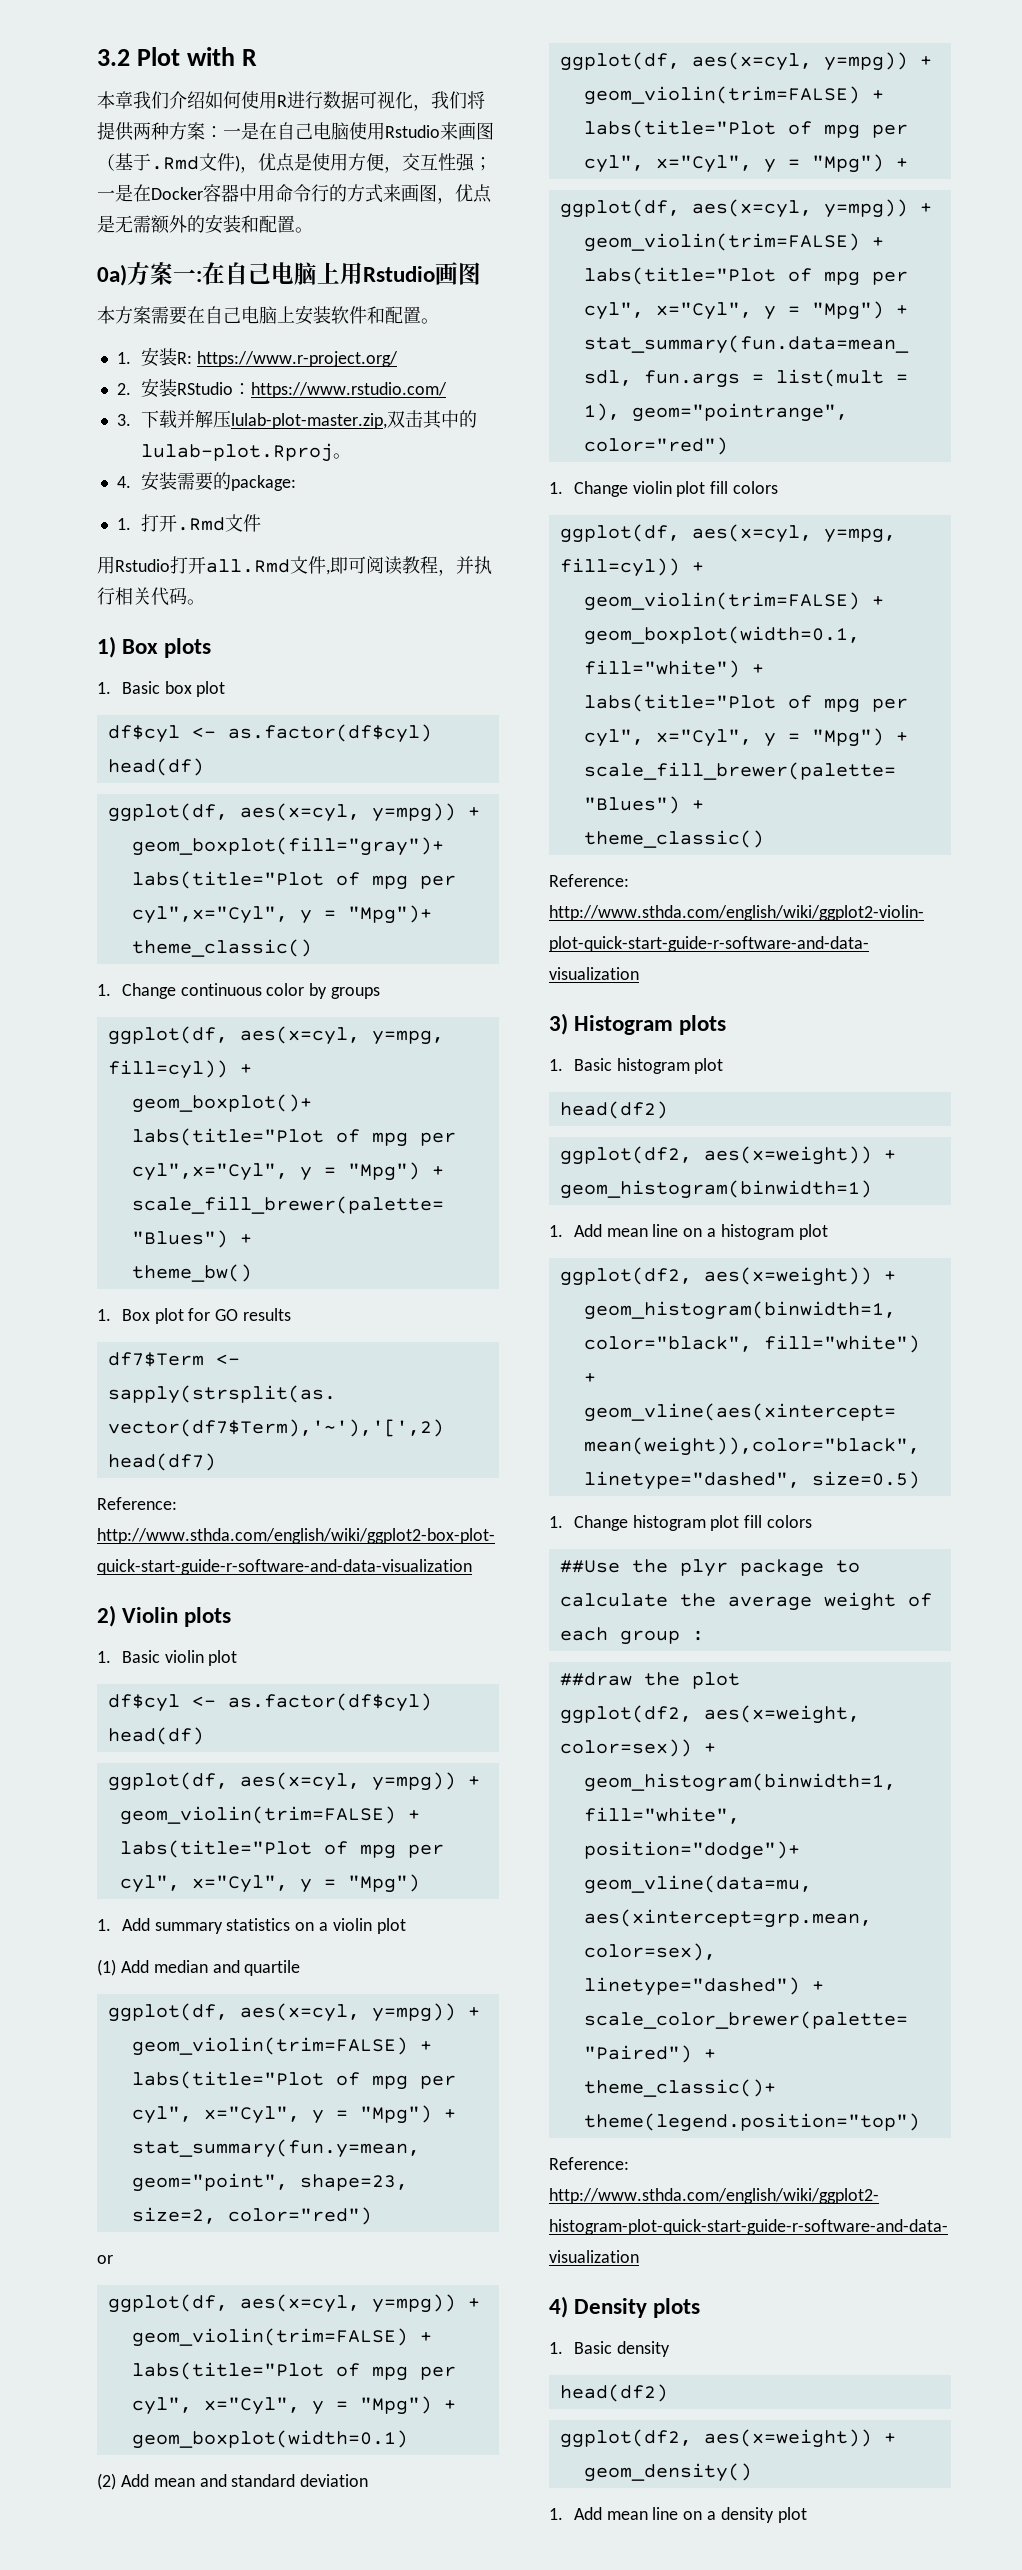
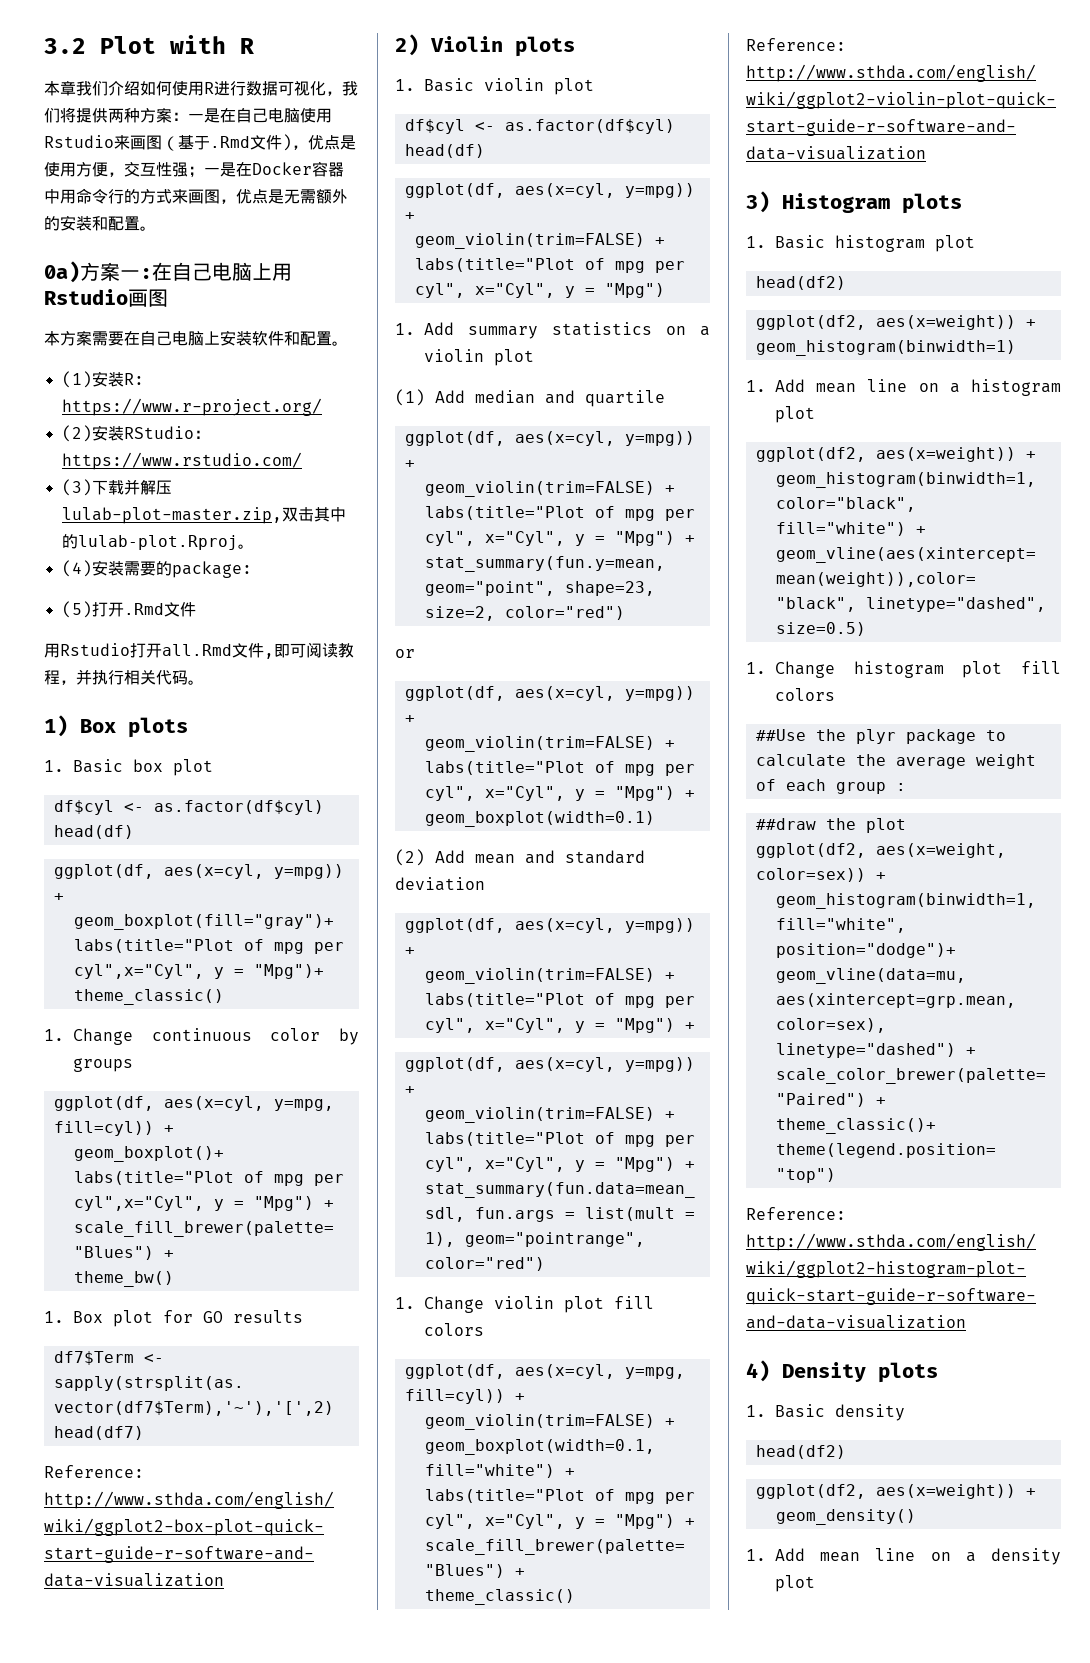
[116,352,131,364] 1. -> [61,371,92,388] (1)
[116,383,131,395] 2. -> [61,425,92,442] (2)
[116,414,131,426] 3. -> [61,479,92,496] (3)
[116,476,131,488] 4. -> [61,560,92,577] (4)
[116,518,131,530] 1. -> [61,601,92,618] (5)

